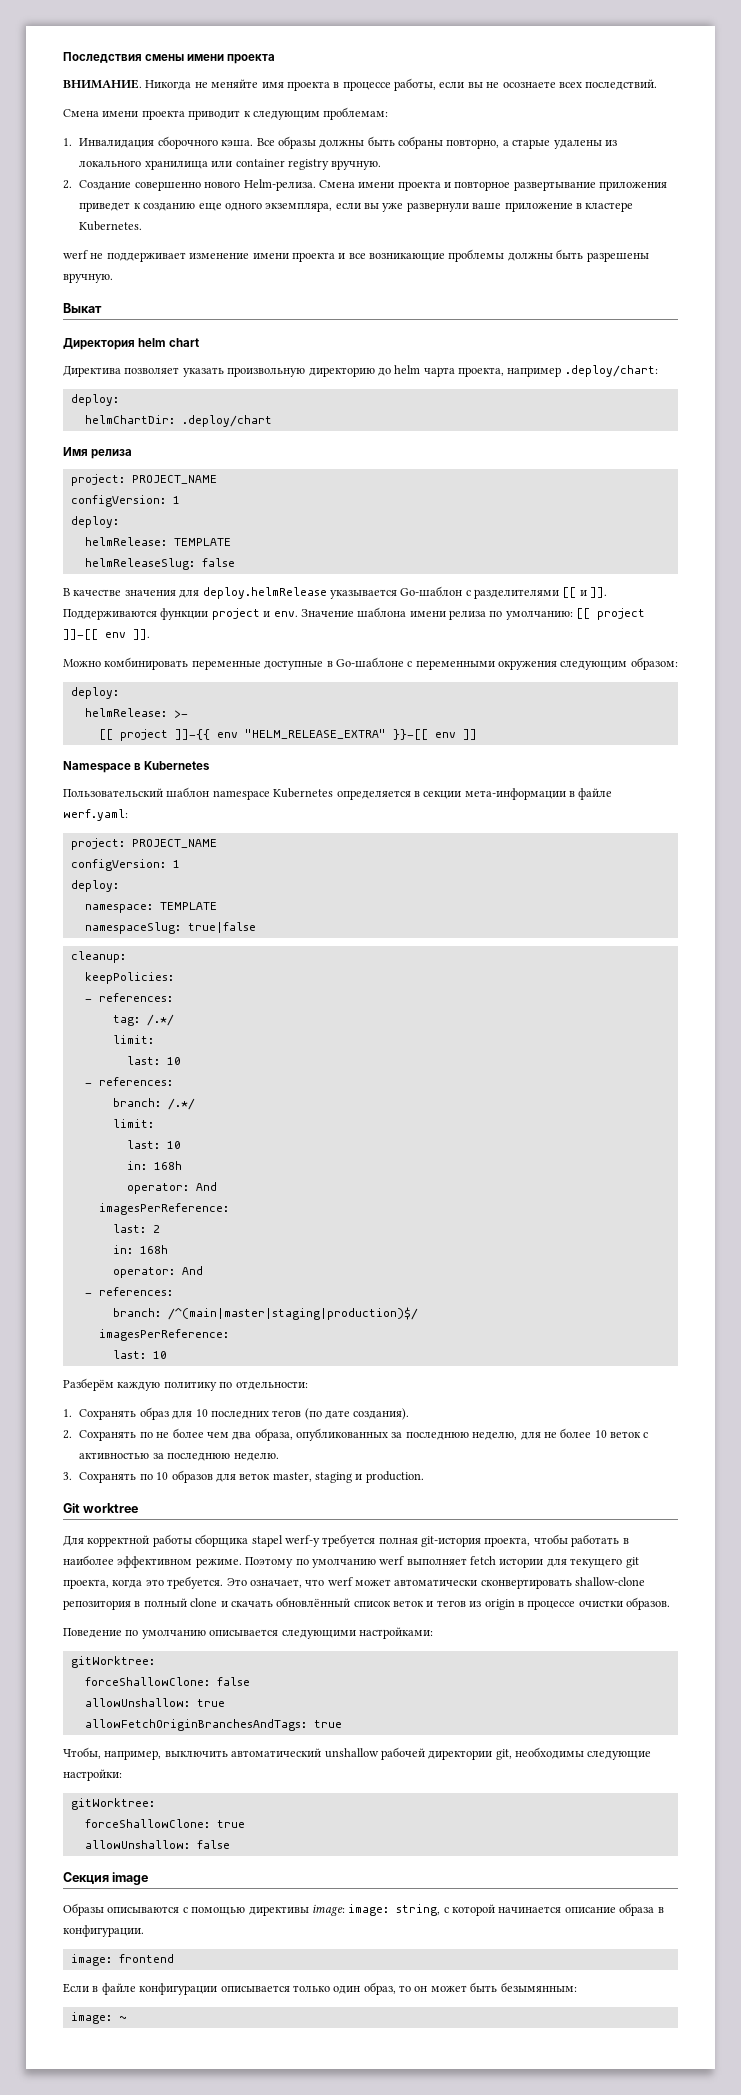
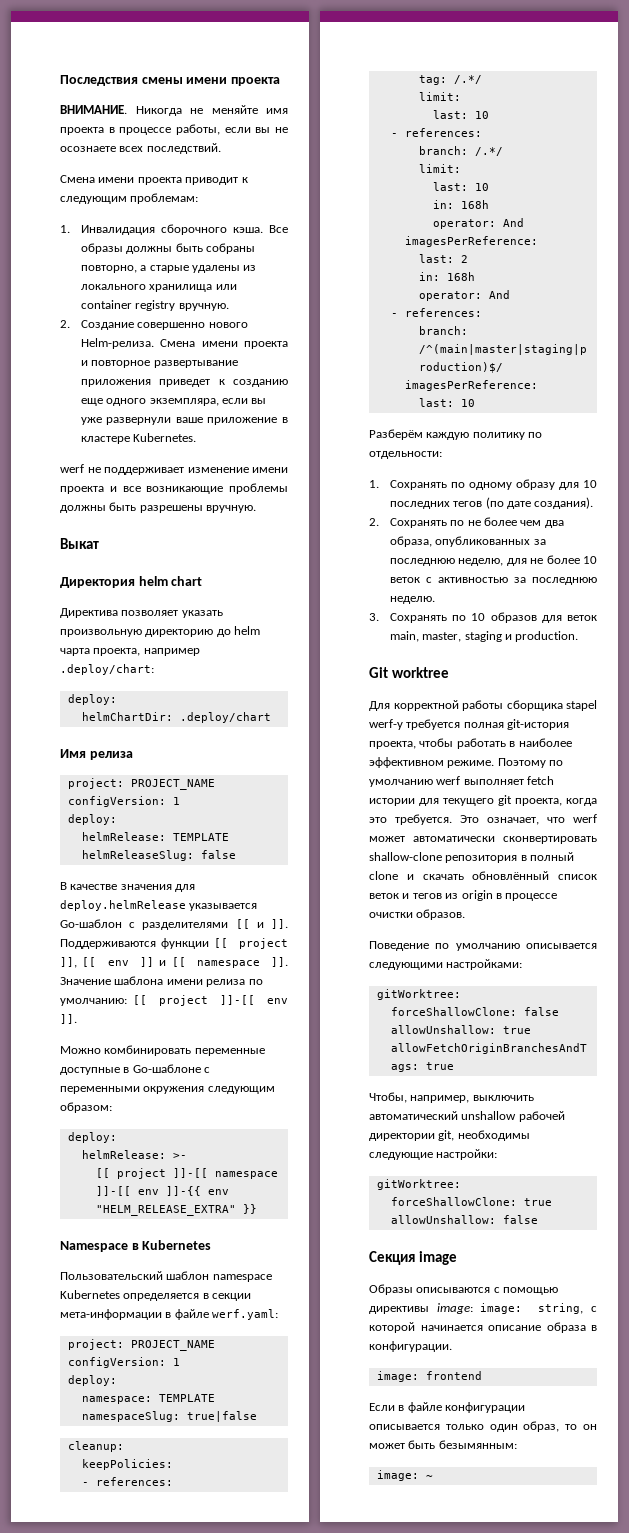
[211,608,298,620] project и env. -> [214,938,288,949] [60,957,288,968] [[ project ]], [[ env ]] и [[ namespace ]].
[174,729,477,740] ]]-{{ env "HELM_RELEASE_EXTRA" }}-[[ env ]] -> [172,1168,278,1179] [95,1186,229,1196] [95,1204,257,1216] ]]-[[ namespace ]]-[[ env ]]-{{ env "HELM_RELEASE_EXTRA" }}
[139,1407,169,1420] образ -> [450,479,555,490] по одному образу
(271, 1476) none -> [389,631,419,642] main,

